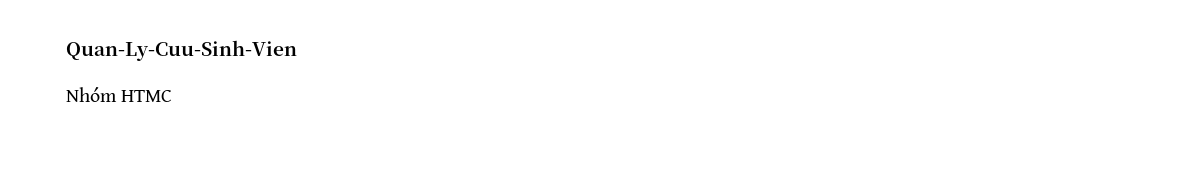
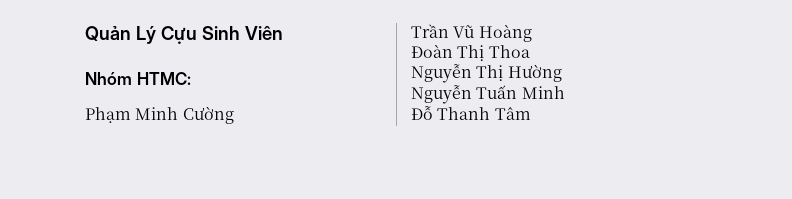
[66,40,297,61] [66,87,173,102] Quan-Ly-Cuu-Sinh-Vien // Nhóm HTMC -> [85,26,283,44] [85,72,191,85] [85,106,234,124] [411,24,532,42] [411,44,530,61] [411,64,562,83] [411,85,565,104] [411,106,531,120] Quản Lý Cựu Sinh Viên // Nhóm HTMC: // Phạm Minh Cường // Trần Vũ Hoàng // Đoàn Thị Thoa // Nguyễn Thị Hường // Nguyễn Tuấn Minh // Đỗ Thanh Tâm

